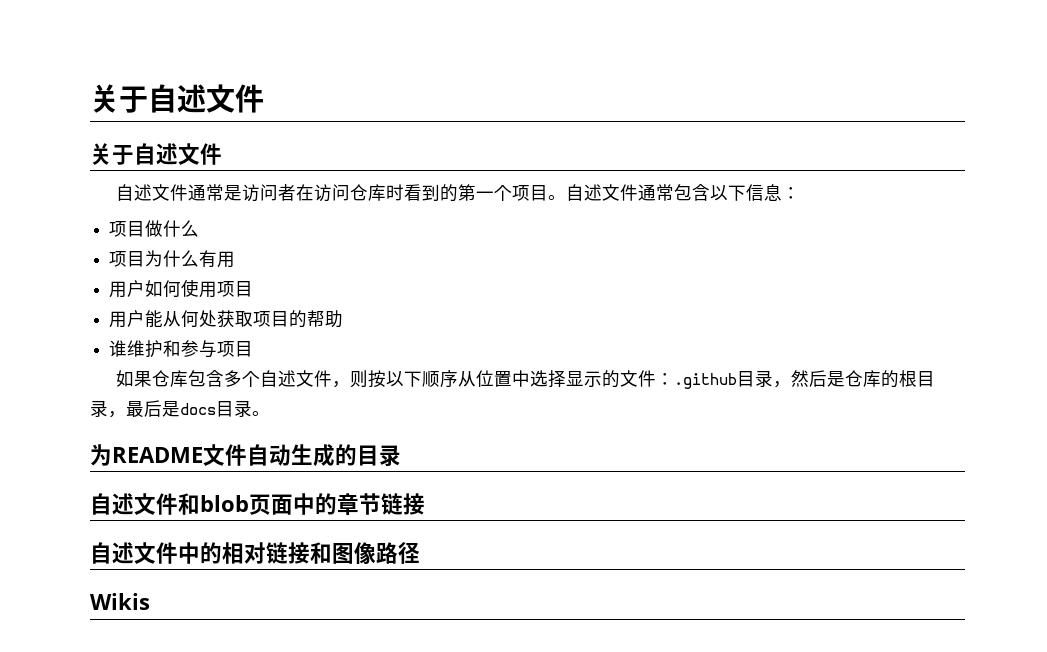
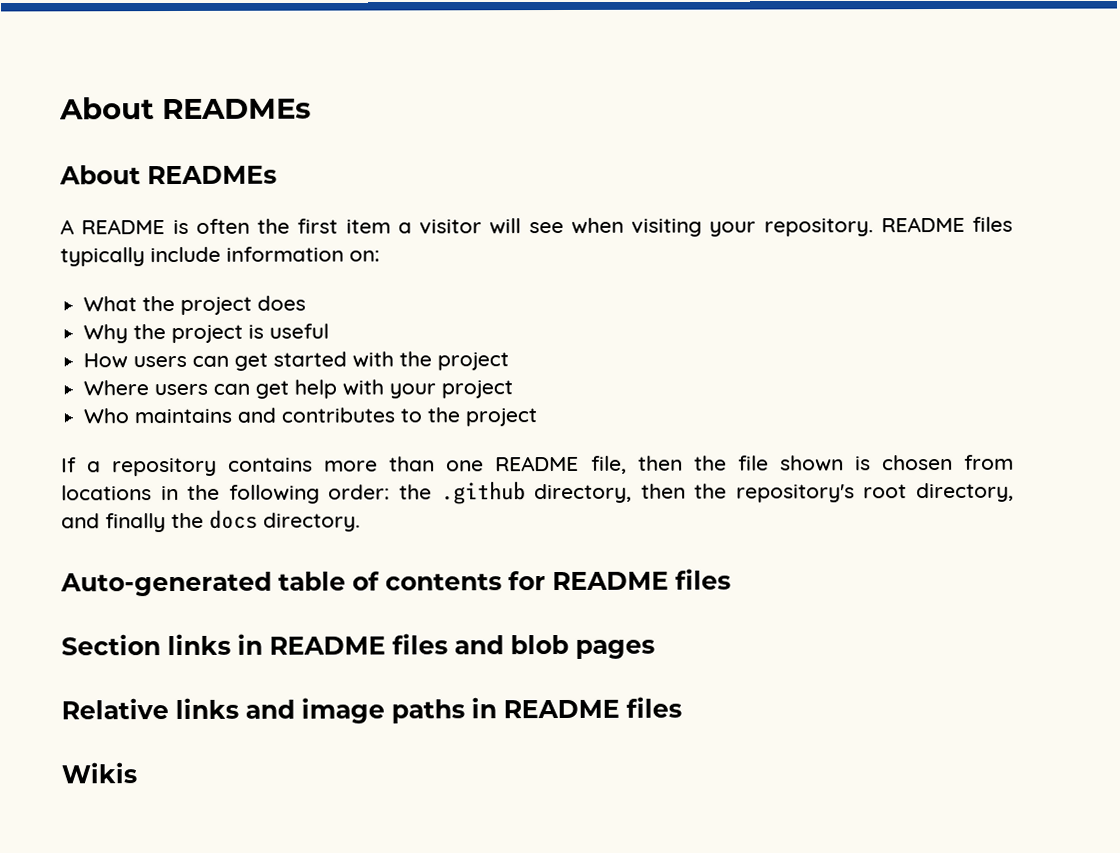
[90,84,264,113] [90,143,222,165] [115,184,800,202] [109,220,200,237] [109,250,236,268] [109,279,254,298] [109,310,344,328] [109,340,254,358] [115,370,935,389] [90,400,270,418] [90,444,401,467] [90,493,425,515] [90,542,420,564] 关于自述文件 // 关于自述文件 // 自述文件通常是访问者在访问仓库时看到的第一个项目。自述文件通常包含以下信息： // 项目做什么 // 项目为什么有用 // 用户如何使用项目 // 用户能从何处获取项目的帮助 // 谁维护和参与项目 // 如果仓库包含多个自述文件，则按以下顺序从位置中选择显示的文件：.github目录，然后是仓库的根目录，最后是docs目录。 // 为README文件自动生成的目录 // 自述文件和blob页面中的章节链接 // 自述文件中的相对链接和图像路径 -> [59,97,311,120] [59,165,277,185] [60,216,1013,237] [60,246,380,267] [83,295,307,315] [83,323,330,344] [83,351,510,371] [83,379,514,399] [83,407,538,427] [61,454,1015,477] [61,481,1015,505] [61,509,361,533] [60,568,731,597] [61,633,655,659] [61,696,682,724] About READMEs // About READMEs // A README is often the first item a visitor will see when visiting your repository. README files typically include information on: // What the project does // Why the project is useful // How users can get started with the project // Where users can get help with your project // Who maintains and contributes to the project // If a repository contains more than one README file, then the file shown is chosen from locations in the following order: the .github directory, then the repository's root directory, and finally the docs directory. // Auto-generated table of contents for README files // Section links in README files and blob pages // Relative links and image paths in README files

